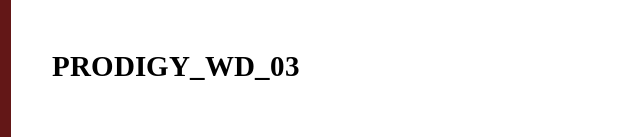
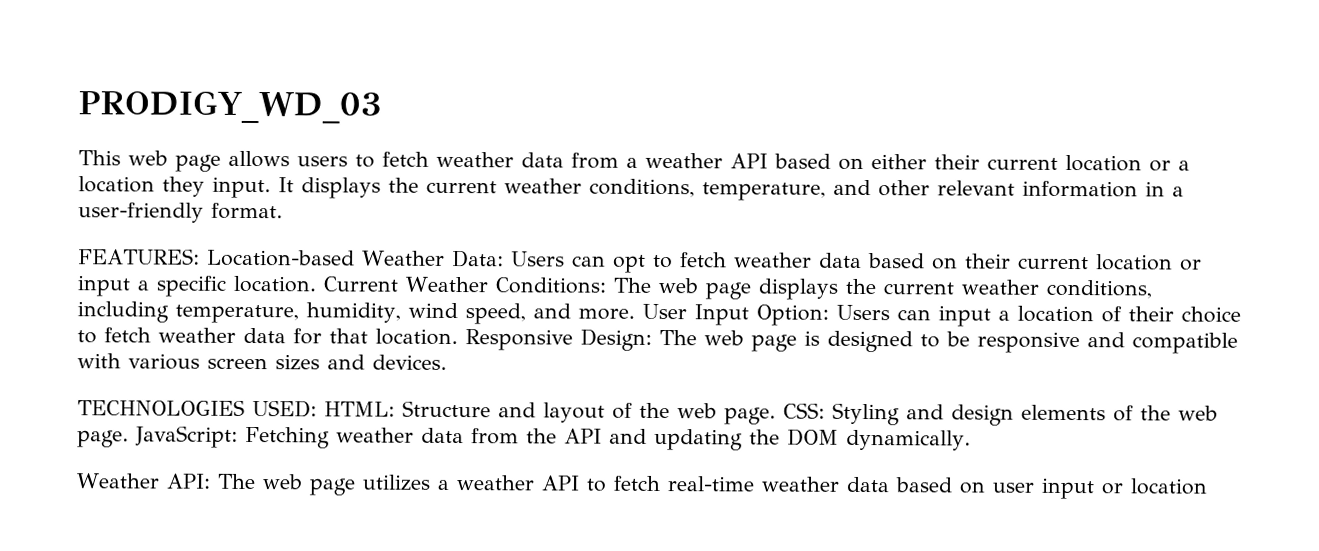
(300, 68) none -> [78,150,1190,172] [78,176,1184,201] [78,202,283,223] [78,248,1202,273] [77,275,1152,300] [77,301,1241,327] [77,327,1238,354] [77,353,447,371] [77,399,1218,426] [77,425,971,451] [76,473,1208,500] // This web page allows users to fetch weather data from a weather API based on either their current location or a location they input. It displays the current weather conditions, temperature, and other relevant information in a user-friendly format. // FEATURES: Location-based Weather Data: Users can opt to fetch weather data based on their current location or input a specific location. Current Weather Conditions: The web page displays the current weather conditions, including temperature, humidity, wind speed, and more. User Input Option: Users can input a location of their choice to fetch weather data for that location. Responsive Design: The web page is designed to be responsive and compatible with various screen sizes and devices. // TECHNOLOGIES USED: HTML: Structure and layout of the web page. CSS: Styling and design elements of the web page. JavaScript: Fetching weather data from the API and updating the DOM dynamically. // Weather API: The web page utilizes a weather API to fetch real-time weather data based on user input or location

